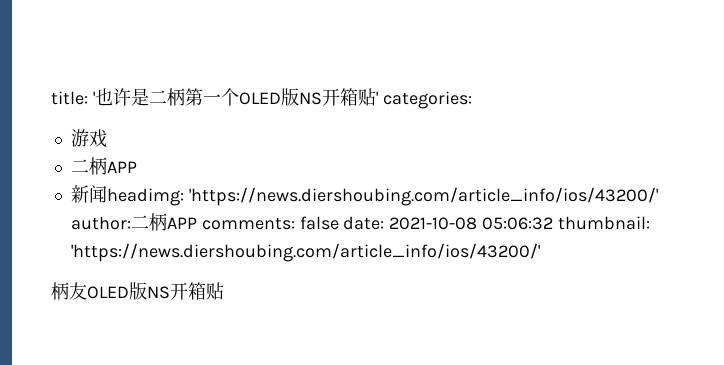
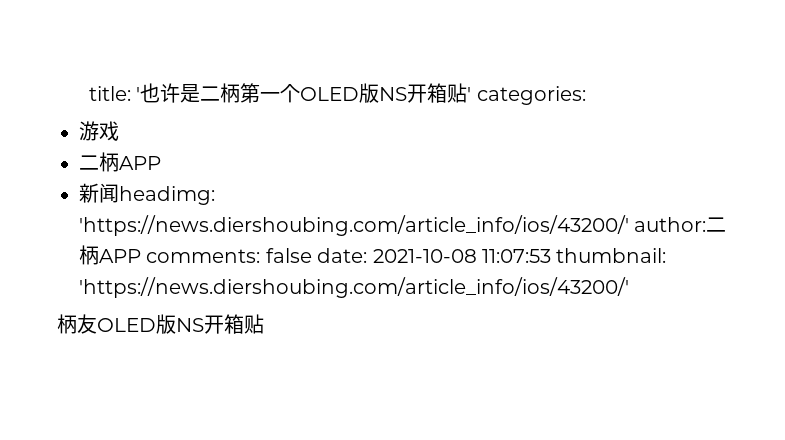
[482,217,554,230] 05:06:32 -> [481,249,551,263] 11:07:53

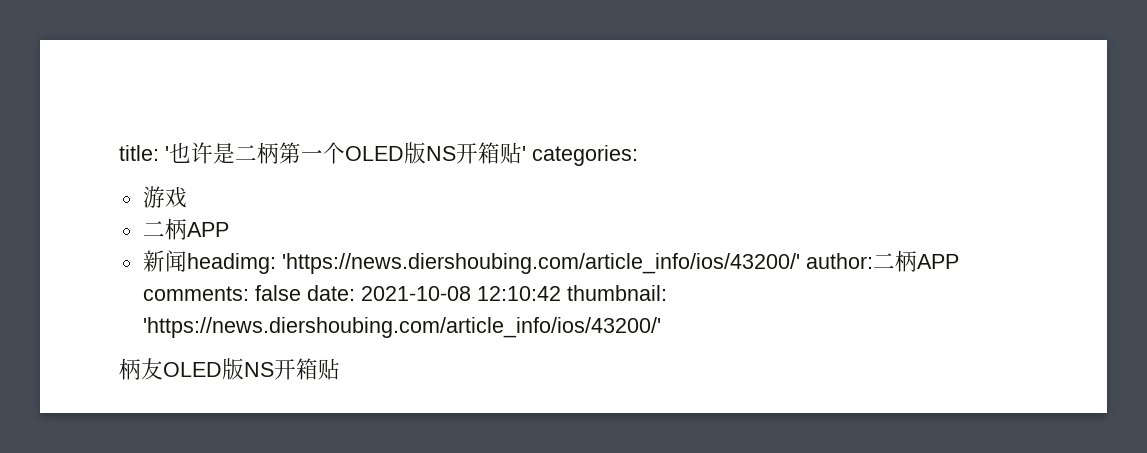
[481,249,551,263] 11:07:53 -> [476,286,561,301] 12:10:42

